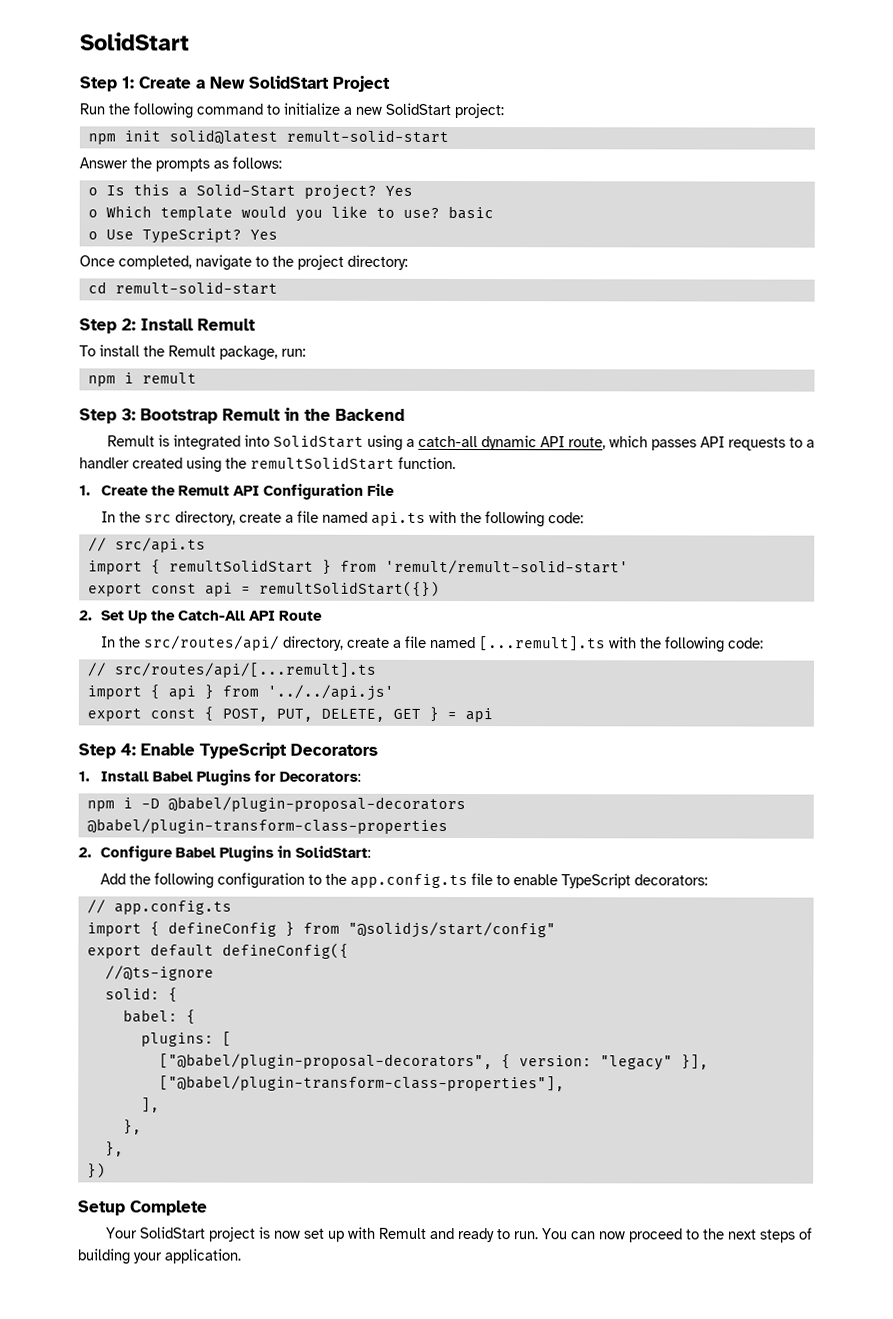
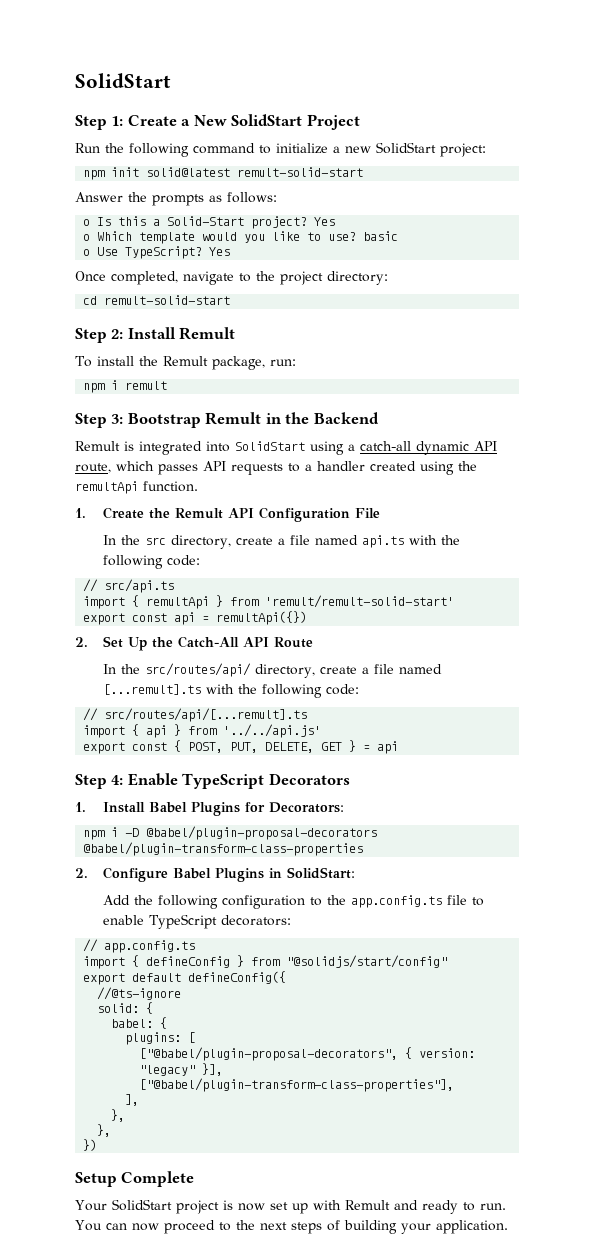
[250,456,395,470] remultSolidStart -> [75,481,138,494] remultApi
[168,559,314,573] remultSolidStart -> [146,596,210,609] remultApi
[258,580,440,597] remultSolidStart({}) -> [216,611,308,625] remultApi({})

